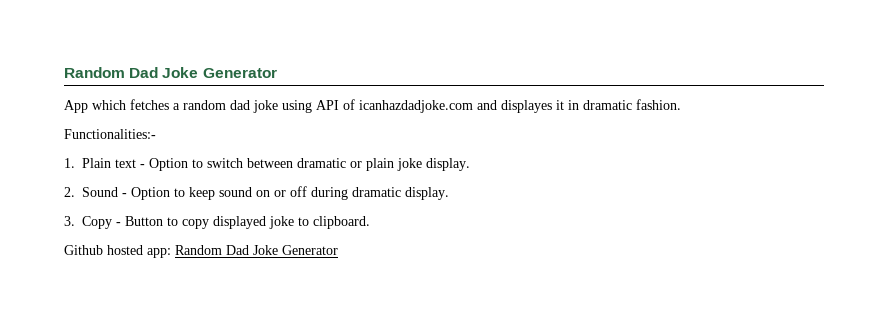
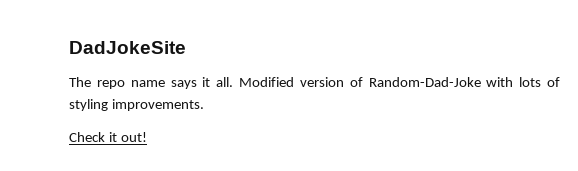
[64,67,277,78] [64,99,681,113] [64,129,156,139] [64,158,470,171] [64,186,449,200] [64,216,370,229] [64,245,338,258] Random Dad Joke Generator // App which fetches a random dad joke using API of icanhazdadjoke.com and displayes it in dramatic fashion. // Functionalities:- // 1. Plain text - Option to switch between dramatic or plain joke display. // 2. Sound - Option to keep sound on or off during dramatic display. // 3. Copy - Button to copy displayed joke to clipboard. // Github hosted app: Random Dad Joke Generator -> [69,41,186,54] [69,77,560,89] [69,99,204,111] [69,132,147,142] DadJokeSite // The repo name says it all. Modified version of Random-Dad-Joke with lots of styling improvements. // Check it out!

